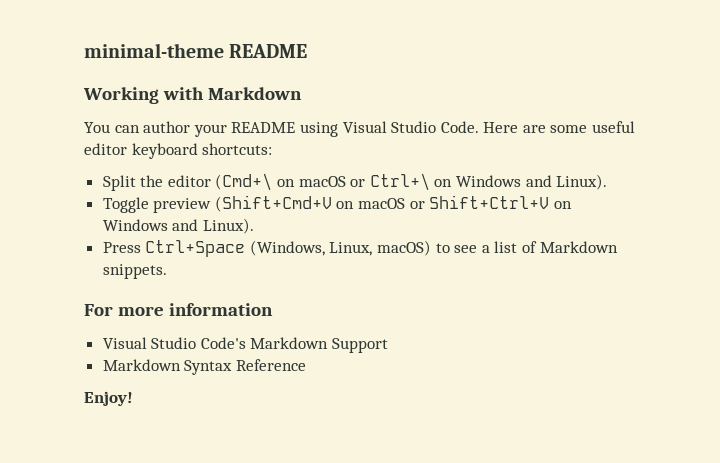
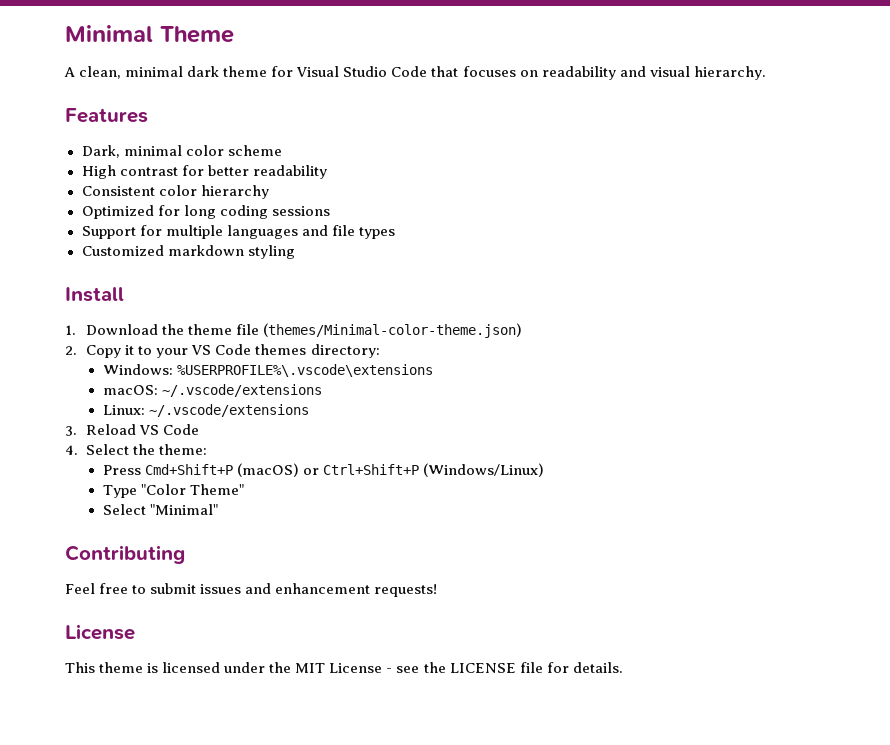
[84,43,308,58] [83,87,302,104] [84,121,636,137] [84,143,273,159] [102,173,608,191] [102,195,572,213] [102,218,254,234] [102,240,618,257] [102,264,167,279] [84,303,273,316] [102,337,389,353] [102,359,306,375] [84,391,133,406] minimal-theme README // Working with Markdown // You can author your README using Visual Studio Code. Here are some useful editor keyboard shortcuts: // Split the editor (Cmd+\ on macOS or Ctrl+\ on Windows and Linux). // Toggle preview (Shift+Cmd+V on macOS or Shift+Ctrl+V on Windows and Linux). // Press Ctrl+Space (Windows, Linux, macOS) to see a list of Markdown snippets. // For more information // Visual Studio Code's Markdown Support // Markdown Syntax Reference // Enjoy! -> [65,25,234,43] [64,66,766,80] [65,108,148,123] [81,145,282,158] [81,165,327,179] [81,185,269,199] [81,205,330,219] [81,225,395,239] [81,245,295,259] [65,287,124,302] [65,323,523,338] [65,344,380,358] [102,364,433,377] [102,384,322,397] [102,404,309,417] [65,424,200,436] [65,444,208,455] [102,463,544,477] [102,484,244,498] [102,504,218,515] [65,545,185,564] [65,583,438,597] [65,624,135,640] [65,662,623,673] Minimal Theme // A clean, minimal dark theme for Visual Studio Code that focuses on readability and visual hierarchy. // Features // Dark, minimal color scheme // High contrast for better readability // Consistent color hierarchy // Optimized for long coding sessions // Support for multiple languages and file types // Customized markdown styling // Install // 1. Download the theme file (themes/Minimal-color-theme.json) // 2. Copy it to your VS Code themes directory: // Windows: %USERPROFILE%\.vscode\extensions // macOS: ~/.vscode/extensions // Linux: ~/.vscode/extensions // 3. Reload VS Code // 4. Select the theme: // Press Cmd+Shift+P (macOS) or Ctrl+Shift+P (Windows/Linux) // Type "Color Theme" // Select "Minimal" // Contributing // Feel free to submit issues and enhancement requests! // License // This theme is licensed under the MIT License - see the LICENSE file for details.

